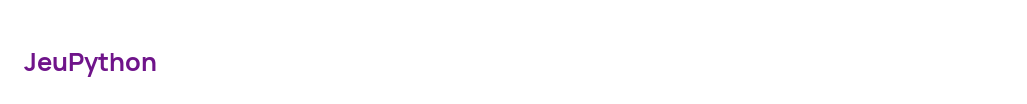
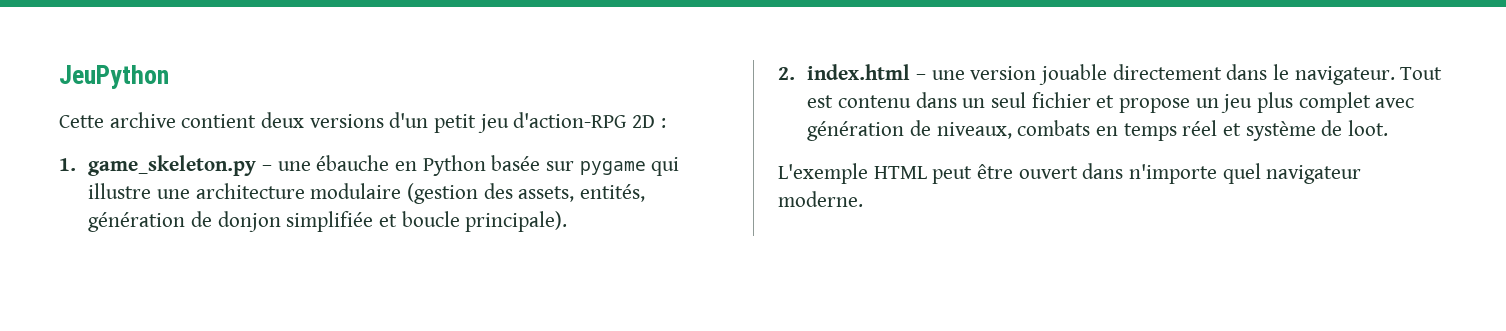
(157, 65) none -> [59,112,666,133] [59,155,680,176] [88,183,646,204] [88,211,568,232] [778,64,1443,85] [807,92,1415,113] [807,120,1389,141] [778,163,1362,184] [778,191,863,207] // Cette archive contient deux versions d'un petit jeu d'action‑RPG 2D : // 1. game_skeleton.py – une ébauche en Python basée sur pygame qui illustre une architecture modulaire (gestion des assets, entités, génération de donjon simplifiée et boucle principale). // 2. index.html – une version jouable directement dans le navigateur. Tout est contenu dans un seul fichier et propose un jeu plus complet avec génération de niveaux, combats en temps réel et système de loot. // L'exemple HTML peut être ouvert dans n'importe quel navigateur moderne.

